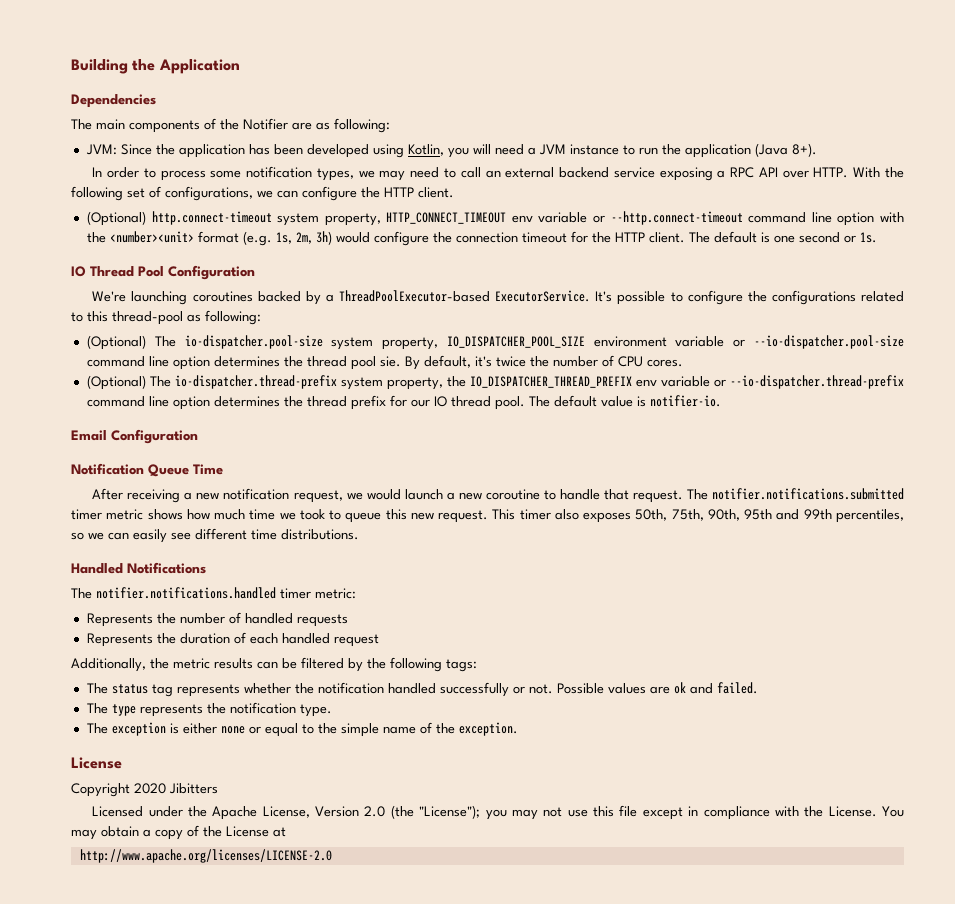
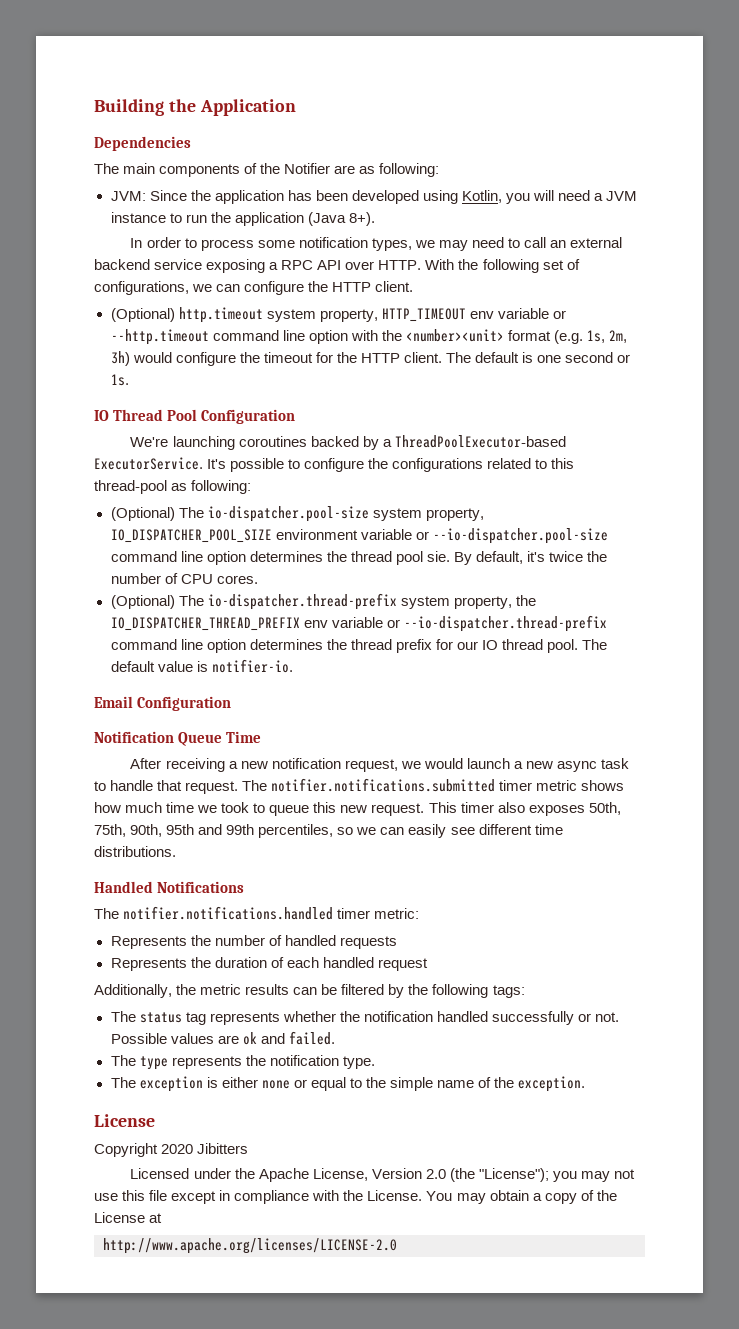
[151,211,743,226] http.connect-timeout system property, HTTP_CONNECT_TIMEOUT env variable or --http.connect-timeout -> [178,307,566,323] [110,329,209,345] http.timeout system property, HTTP_TIMEOUT env variable or --http.timeout
[455,232,518,243] connection -> (260, 357) none
[485,489,540,500] coroutine -> [557,758,630,772] async task

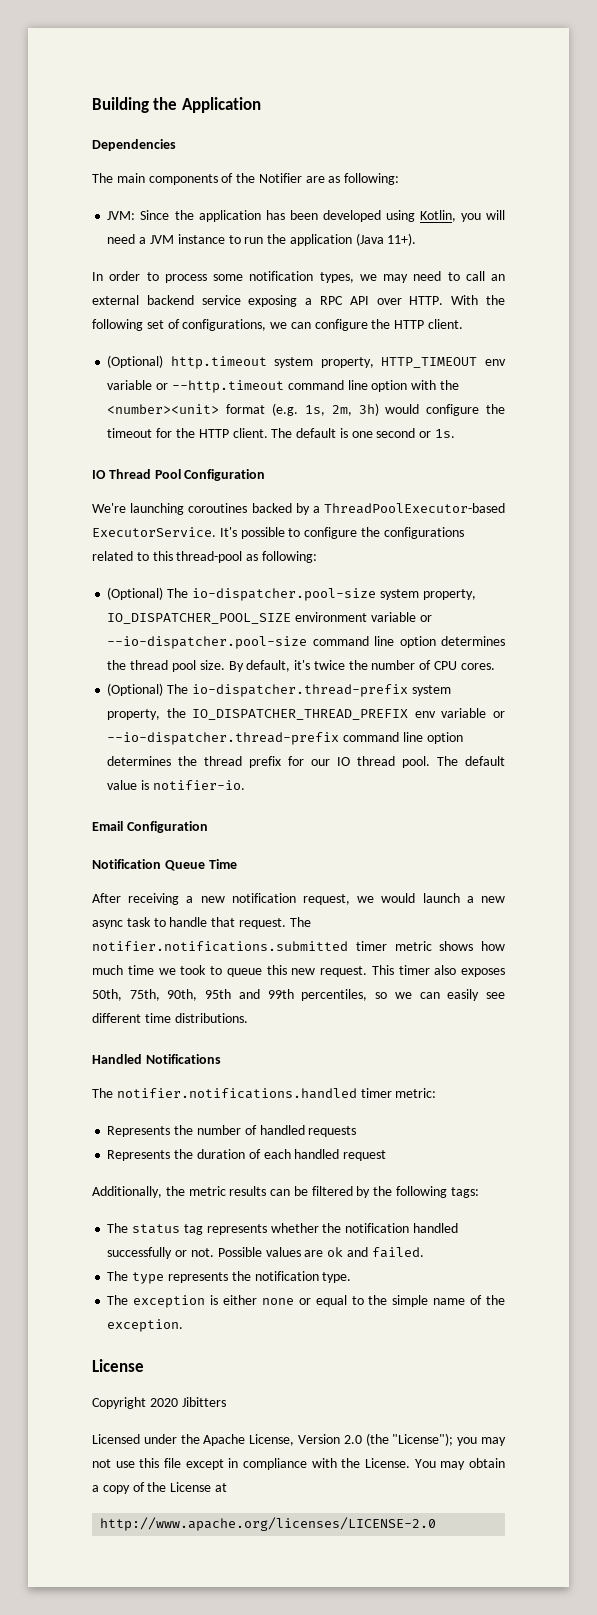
[348,212,375,226] 8+). -> [387,233,417,246] 11+).
[426,551,450,562] sie. -> [199,660,225,670] size.

